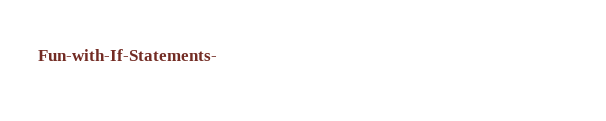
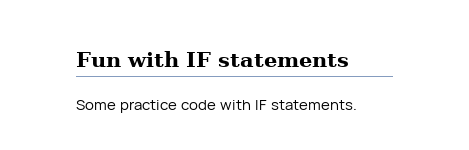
[38,49,217,61] Fun-with-If-Statements- -> [76,51,349,67] [76,100,358,113] Fun with IF statements // Some practice code with IF statements.

